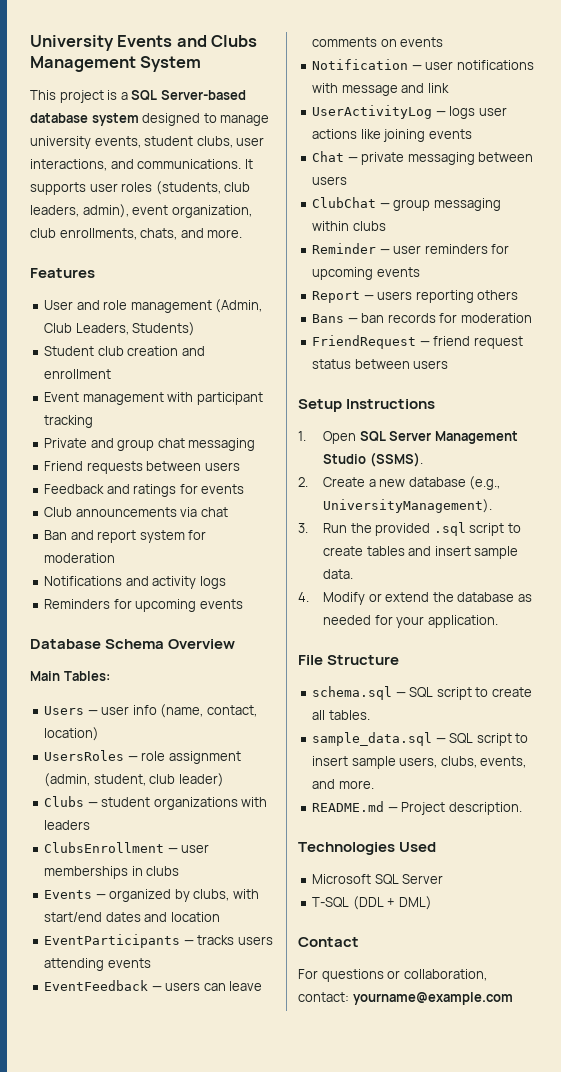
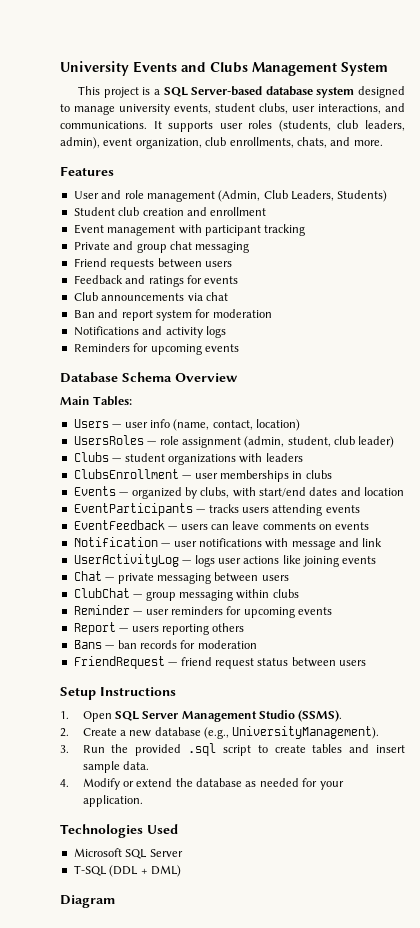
[298,655,400,665] [312,686,532,700] [312,710,370,720] [312,732,529,746] [312,756,527,769] [312,779,374,789] [312,801,522,815] // File Structure // schema.sql — SQL script to create all tables. // sample_data.sql — SQL script to insert sample users, clubs, events, and more. // README.md — Project description. -> (143, 801) none
[298,937,359,947] [298,969,487,982] [298,992,513,1005] Contact // For questions or collaboration, contact: yourname@example.com -> [60,895,115,908] Diagram

